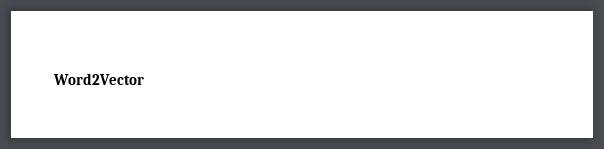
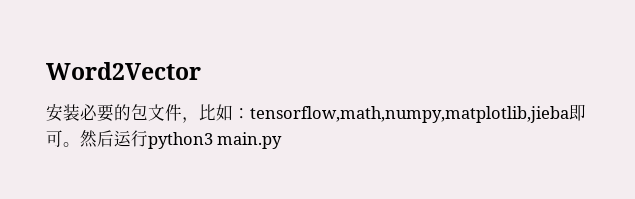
(144, 79) none -> [46,104,586,123] [46,130,283,149] // 安装必要的包文件，比如：tensorflow,math,numpy,matplotlib,jieba即可。然后运行python3 main.py

